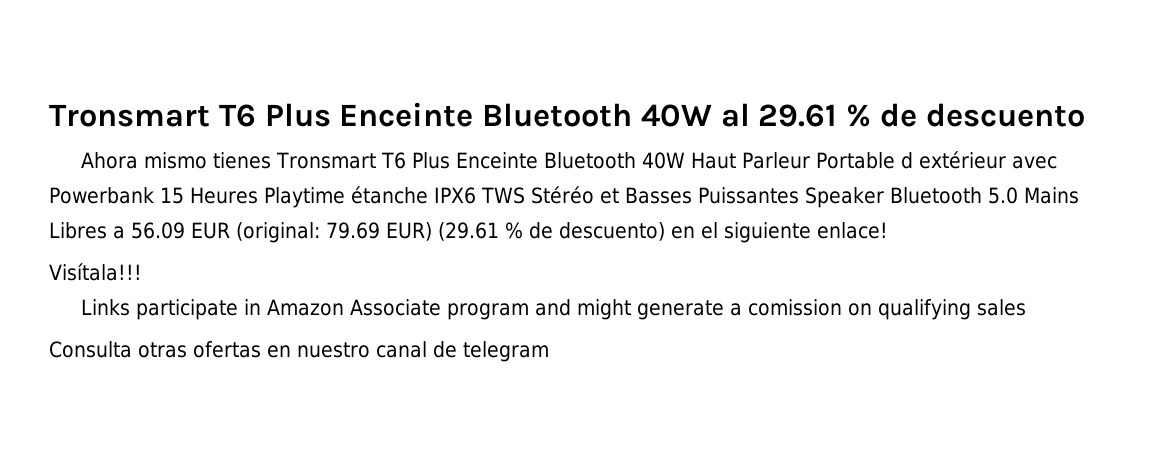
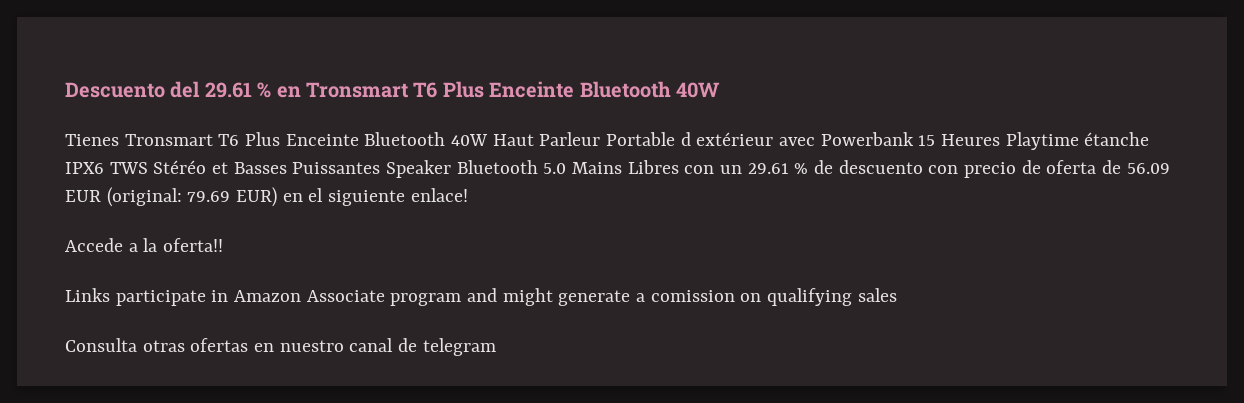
[49,102,1085,127] [80,152,271,169] Tronsmart T6 Plus Enceinte Bluetooth 40W al 29.61 % de descuento // Ahora mismo tienes -> [65,81,720,98] [65,134,119,146] Descuento del 29.61 % en Tronsmart T6 Plus Enceinte Bluetooth 40W // Tienes
[113,226,125,239] a -> [684,160,1122,178] con un 29.61 % de descuento con precio de oferta de
[438,222,665,241] (29.61 % de descuento) -> (278, 197) none
[49,263,142,281] Visítala!!! -> [65,238,224,252] Accede a la oferta!!

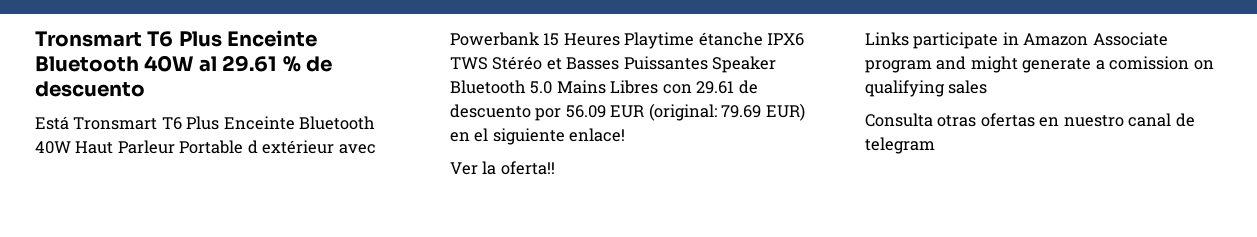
[65,81,720,98] [65,134,119,146] Descuento del 29.61 % en Tronsmart T6 Plus Enceinte Bluetooth 40W // Tienes -> [35,30,318,47] [35,55,332,72] [35,81,145,97] [35,116,69,130] Tronsmart T6 Plus Enceinte Bluetooth 40W al 29.61 % de descuento // Está
[720,160,1122,178] un 29.61 % de descuento con precio de oferta de -> [696,80,758,94] [450,104,562,121] 29.61 de descuento por
[65,238,138,252] Accede a -> [450,162,478,175] Ver

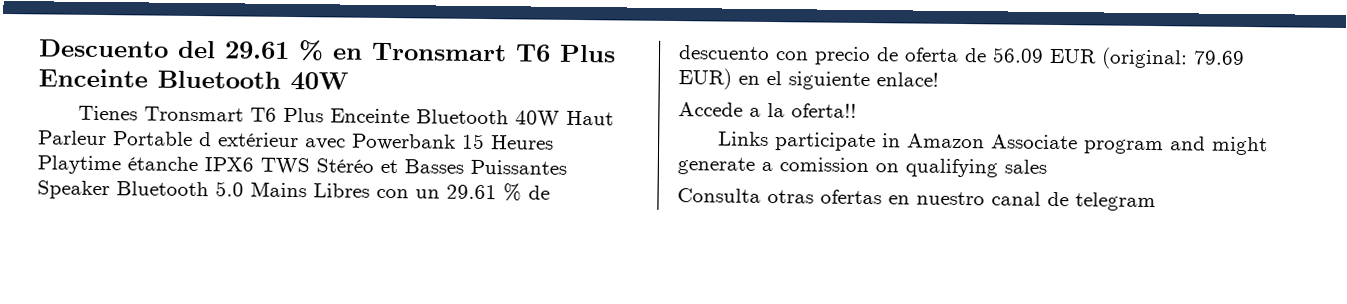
[35,30,318,47] [35,55,332,72] [35,81,145,97] [35,116,69,130] Tronsmart T6 Plus Enceinte Bluetooth 40W al 29.61 % de descuento // Está -> [38,39,616,63] [38,68,349,91] [78,105,139,121] Descuento del 29.61 % en Tronsmart T6 Plus Enceinte Bluetooth 40W // Tienes
[696,80,758,94] [450,104,562,121] 29.61 de descuento por -> [415,183,550,202] [678,45,987,66] un 29.61 % de descuento con precio de oferta de
[450,162,478,175] Ver -> [678,102,761,117] Accede a

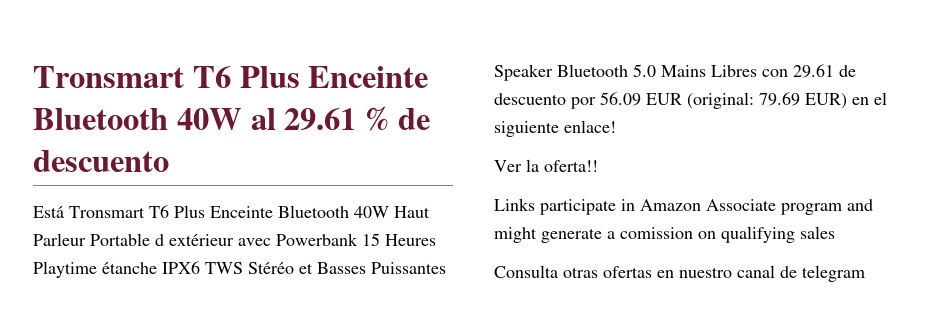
[38,39,616,63] [38,68,349,91] [78,105,139,121] Descuento del 29.61 % en Tronsmart T6 Plus Enceinte Bluetooth 40W // Tienes -> [33,66,429,88] [33,106,430,131] [33,150,169,172] [33,206,64,218] Tronsmart T6 Plus Enceinte Bluetooth 40W al 29.61 % de descuento // Está
[415,183,550,202] [678,45,987,66] un 29.61 % de descuento con precio de oferta de -> [793,64,856,78] [494,93,596,109] 29.61 de descuento por
[678,102,761,117] Accede a -> [494,160,522,172] Ver

